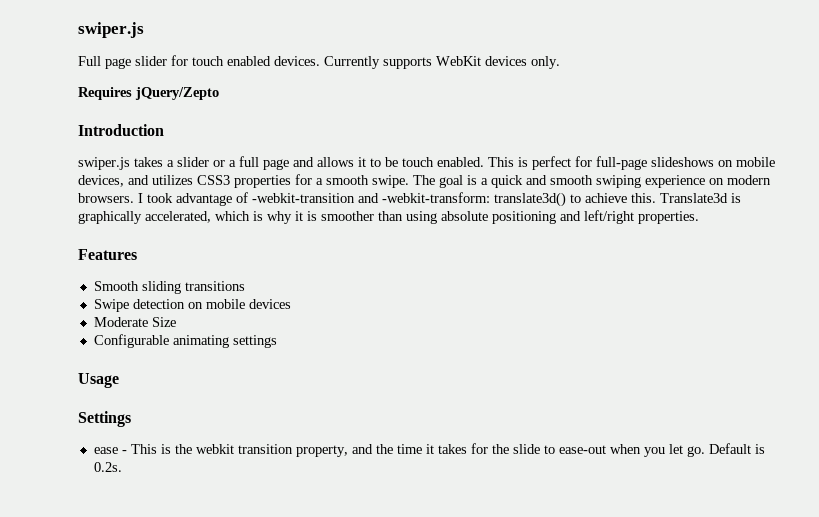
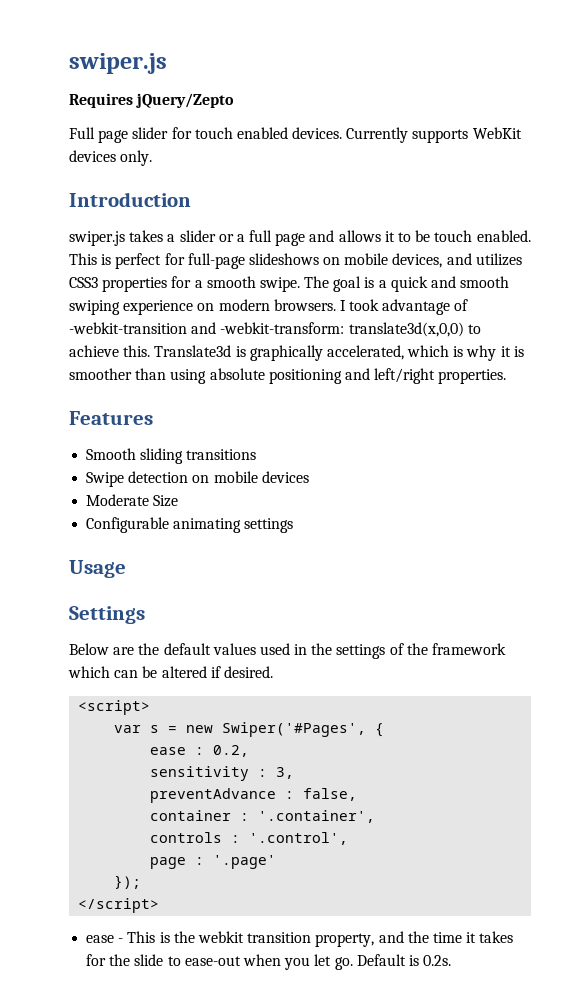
[78,22,144,38] swiper.js -> [69,53,167,74] [69,93,235,108] swiper.js // Requires jQuery/Zepto
[78,87,219,100] // Requires jQuery/Zepto -> (153, 158) none
[494,192,566,207] translate3d() -> [348,322,464,337] translate3d(x,0,0)
(131, 419) none -> [69,643,507,659] [68,666,273,678] [78,700,151,715] [114,722,385,737] [150,745,250,757] [150,766,295,781] [150,788,358,803] [150,810,376,823] [150,832,349,845] [150,855,277,869] [114,875,142,889] [78,898,160,913] // Below are the default values used in the settings of the framework which can be altered if desired. // <script> // var s = new Swiper('#Pages', { // ease : 0.2, // sensitivity : 3, // preventAdvance : false, // container : '.container', // controls : '.control', // page : '.page' // }); // </script>

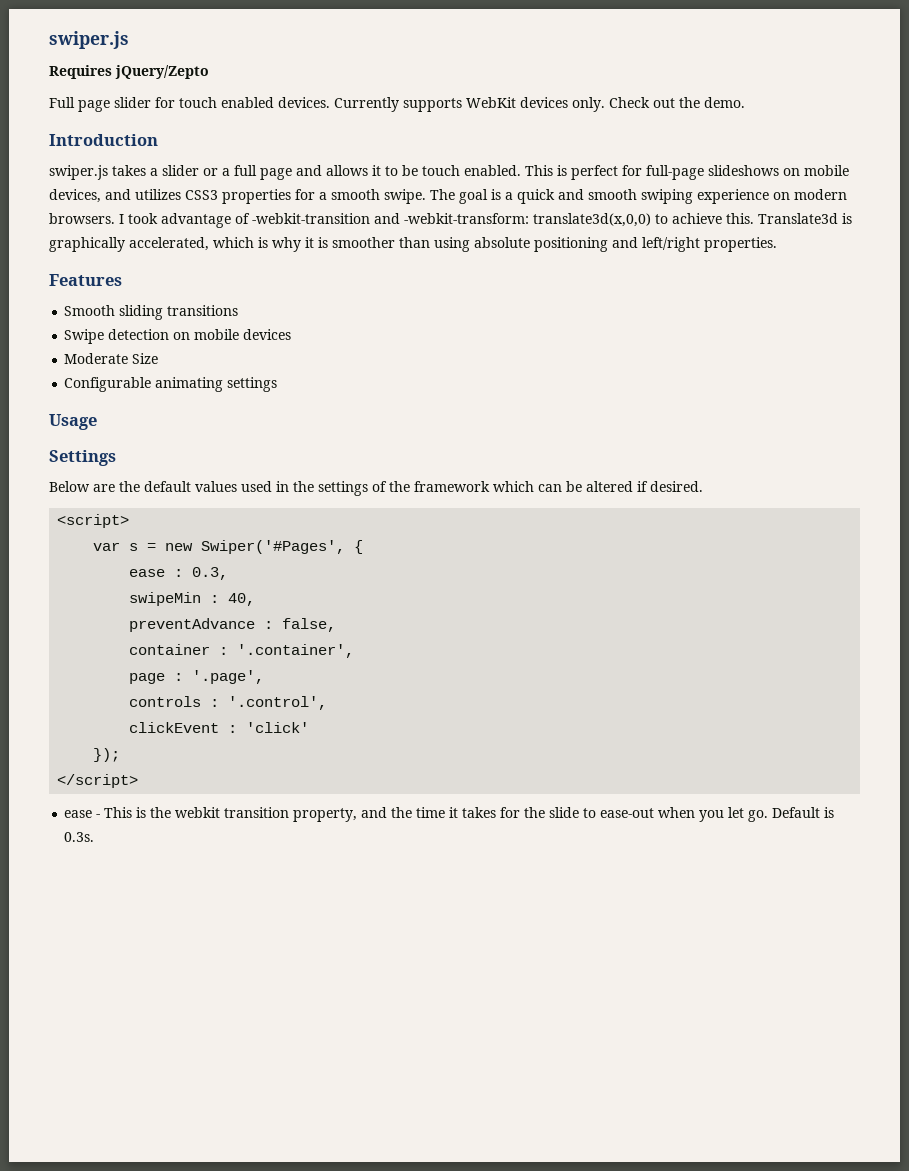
(153, 158) none -> [609,97,745,108] Check out the demo.
[213,745,250,757] [150,766,295,781] 0.2, // sensitivity : 3, -> [192,567,229,580] [129,592,256,606] 0.3, // swipeMin : 40,
(376, 816) none -> [129,670,265,684] // page : '.page',
[150,855,277,869] page : '.page' -> [129,722,310,733] clickEvent : 'click'
[423,955,452,966] 0.2s. -> [64,832,95,842] 0.3s.

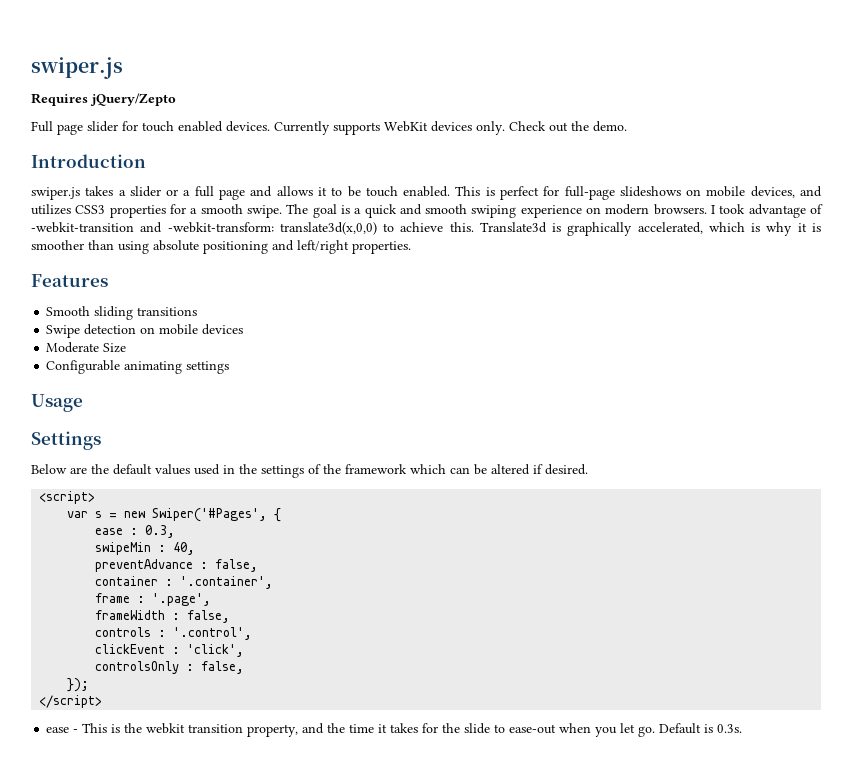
[129,673,166,684] page -> [95,593,131,603] frame
(265, 677) none -> [95,610,231,623] // frameWidth : false,
[246,722,310,733] 'click' -> [187,644,245,657] [95,661,245,674] 'click', // controlsOnly : false,

